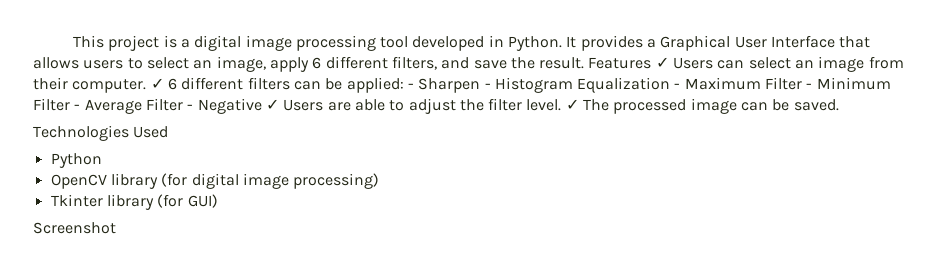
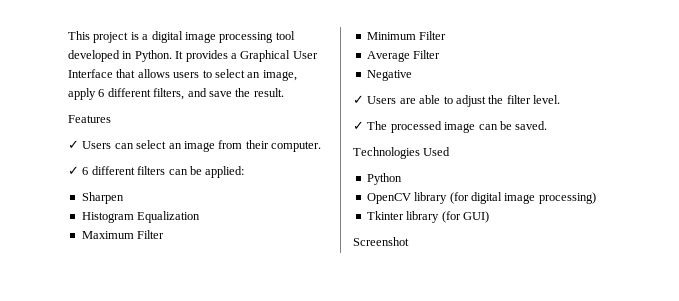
(585, 63) none -> (284, 92) //
(652, 63) none -> (111, 119) //
(147, 86) none -> (321, 146) //
[407,83,414,89] - -> (245, 172) //
[484,83,491,89] - -> (124, 198) //
[674,83,681,89] - -> (201, 217) //
[806,83,813,89] - -> (165, 234) //
[74,104,81,110] - -> (447, 35) //
[187,104,194,110] - -> (441, 54) //
(262, 106) none -> (412, 75) //
(562, 105) none -> (560, 99) //

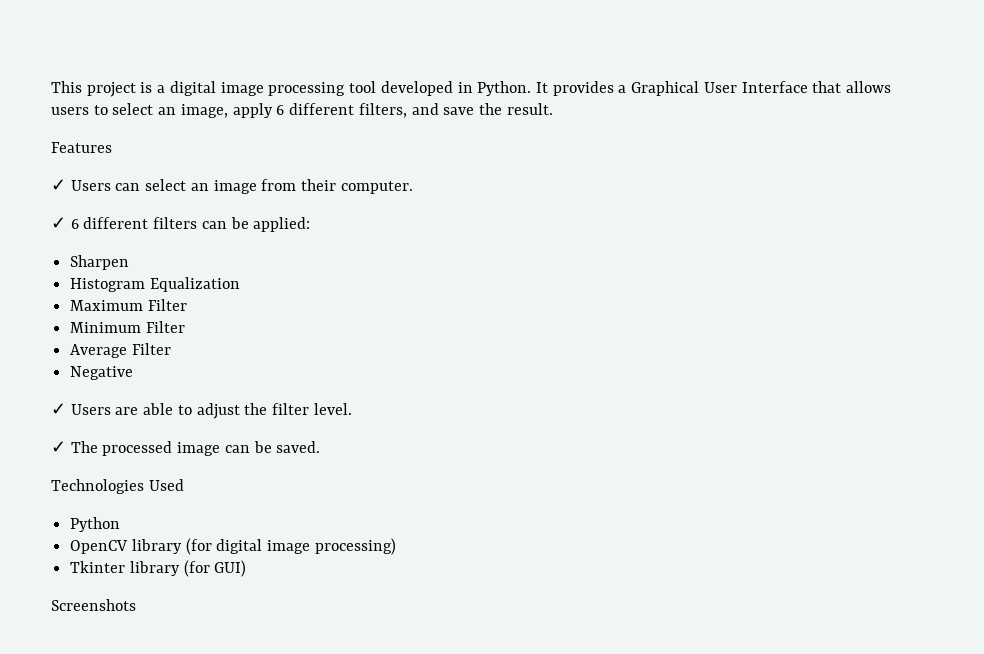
[353,237,409,246] Screenshot -> [51,599,136,611] Screenshots

